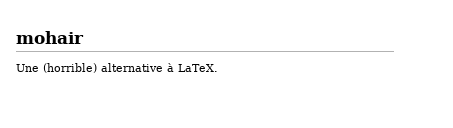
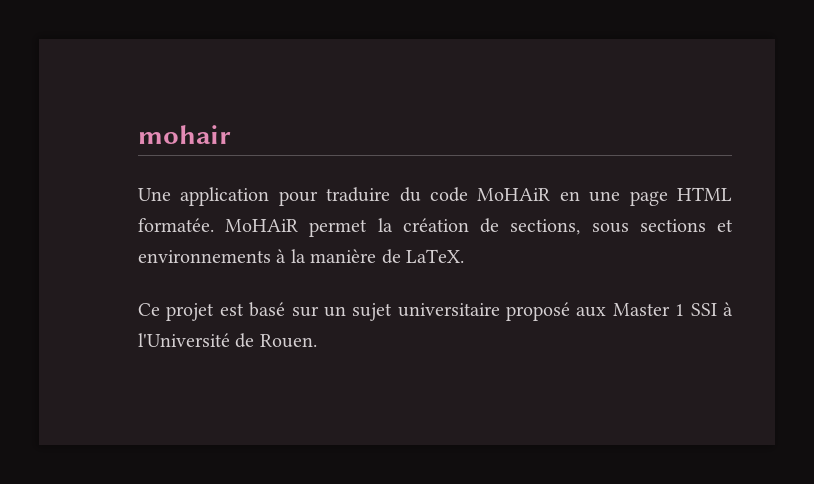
[43,63,218,73] (horrible) alternative à LaTeX. -> [180,187,732,206] [138,218,733,237] [138,249,464,264] [138,302,733,321] [138,333,317,348] application pour traduire du code MoHAiR en une page HTML formatée. MoHAiR permet la création de sections, sous sections et environnements à la manière de LaTeX. // Ce projet est basé sur un sujet universitaire proposé aux Master 1 SSI à l'Université de Rouen.

